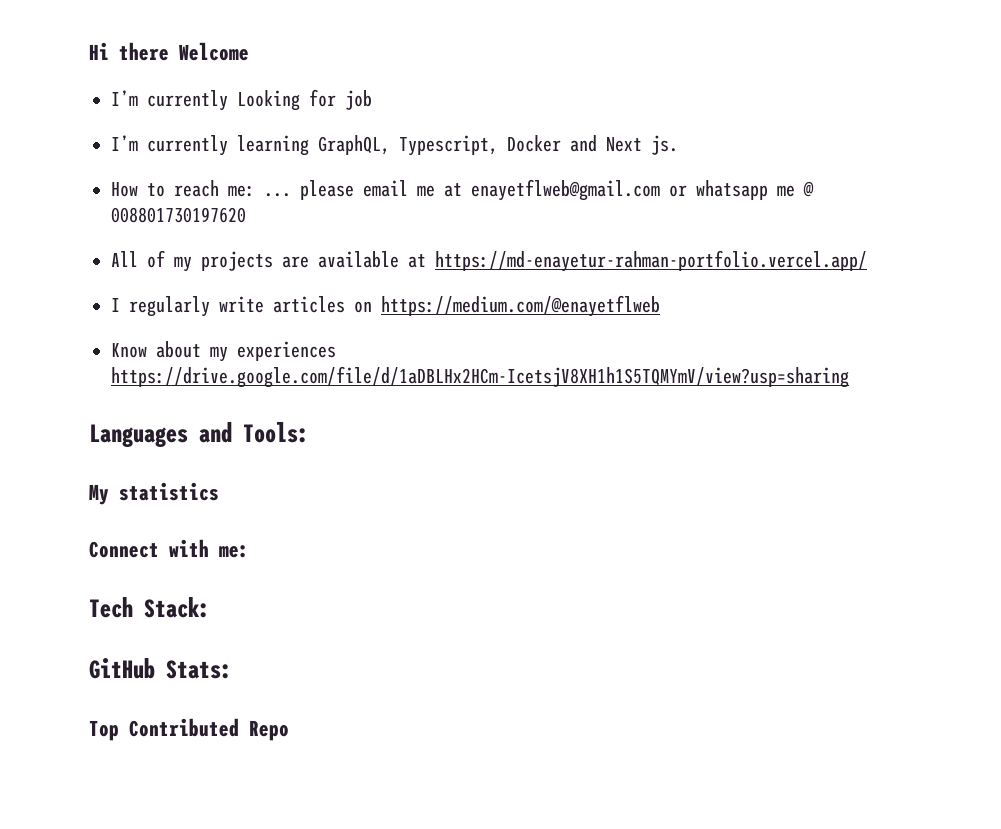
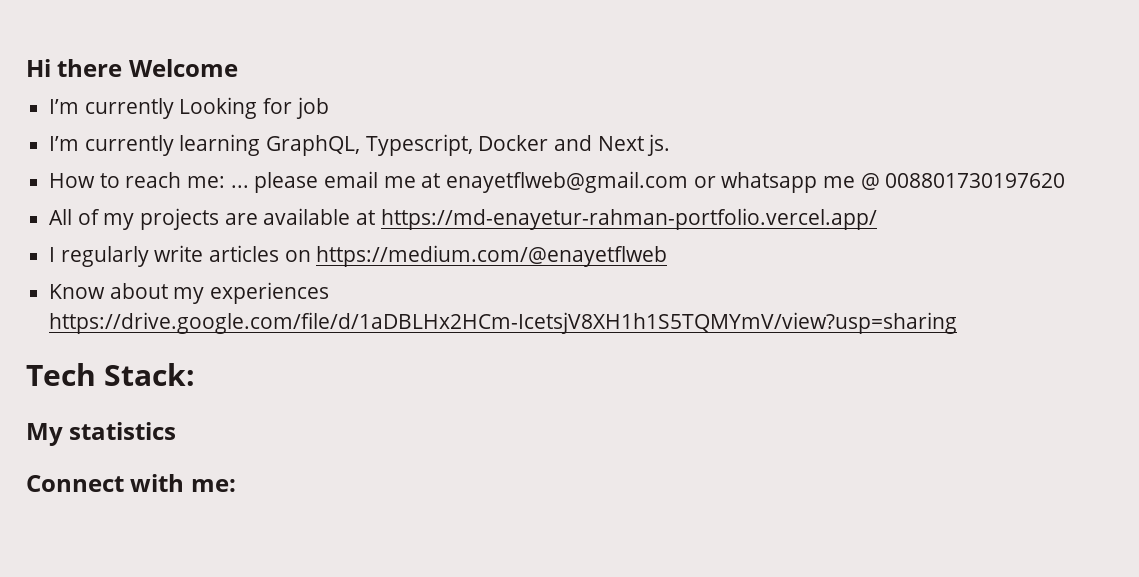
[89,422,309,447] Languages and Tools: -> [26,363,195,386] Tech Stack:
[89,597,210,618] [89,658,232,679] [89,718,289,741] // Tech Stack: // GitHub Stats: // Top Contributed Repo -> (236, 485) none

